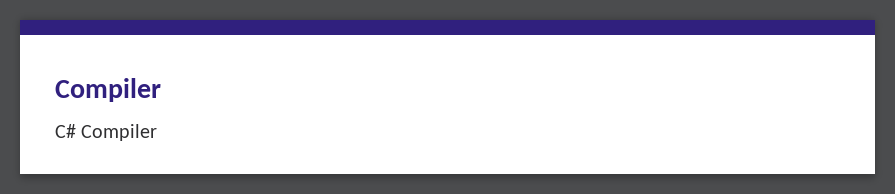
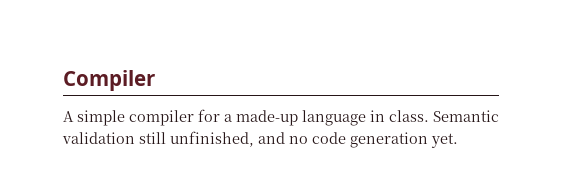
[55,124,158,141] C# Compiler -> [63,109,499,126] [62,131,458,148] A simple compiler for a made-up language in class. Semantic validation still unfinished, and no code generation yet.

